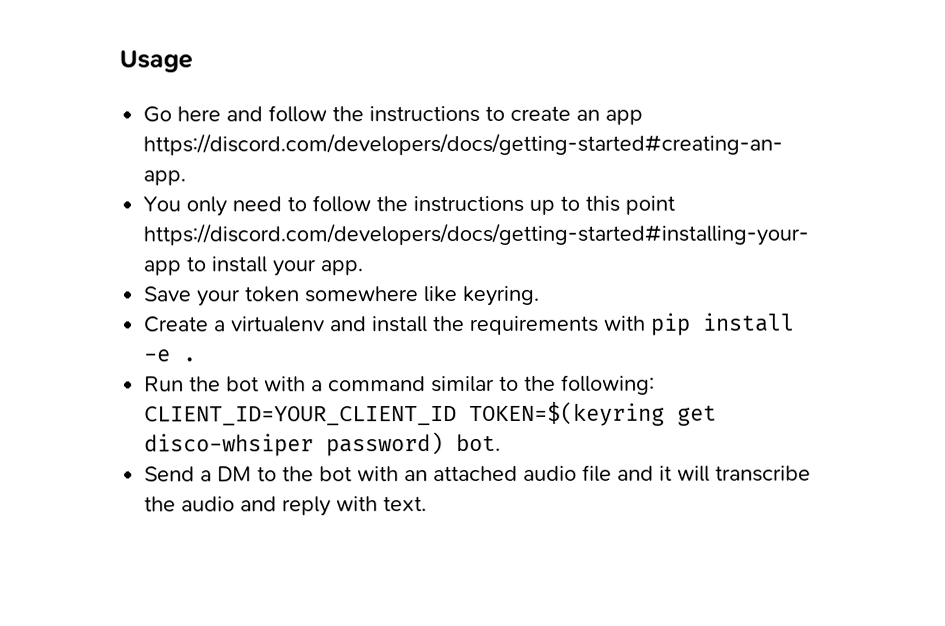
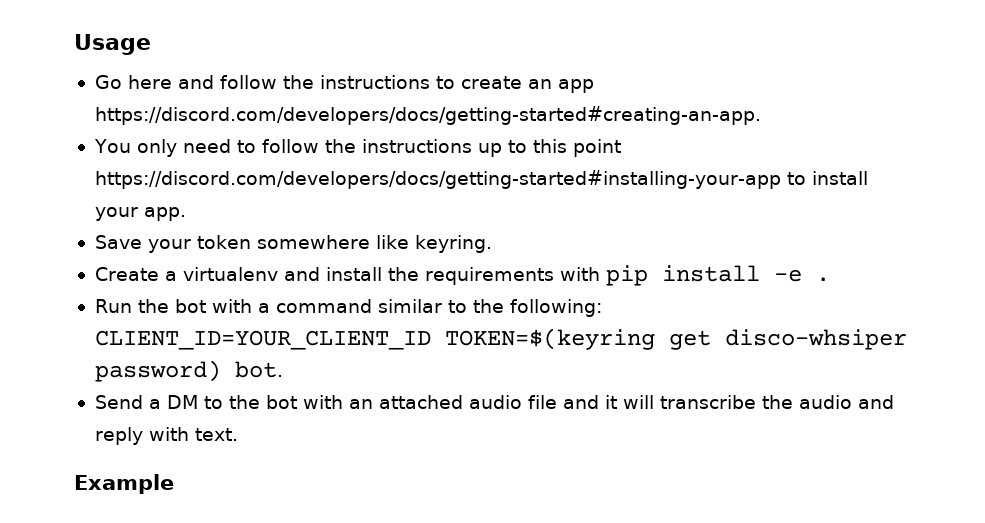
(428, 504) none -> [74,474,174,494] // Example

